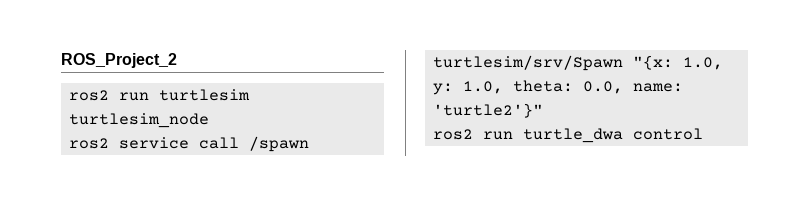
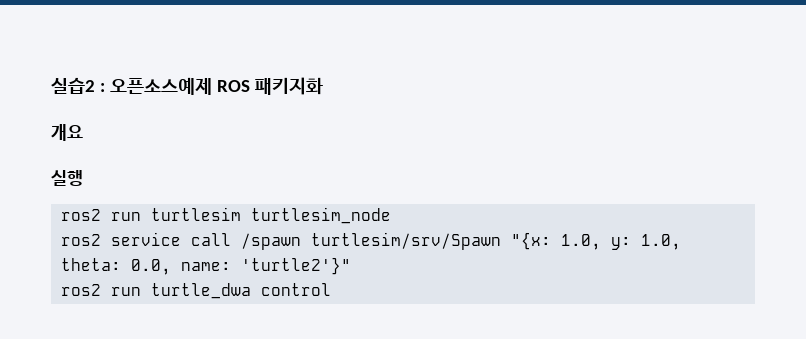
[61,53,177,68] ROS_Project_2 -> [51,77,323,95] [51,124,83,141] [51,170,83,186] 실습2 : 오픈소스예제 ROS 패키지화 // 개요 // 실행

